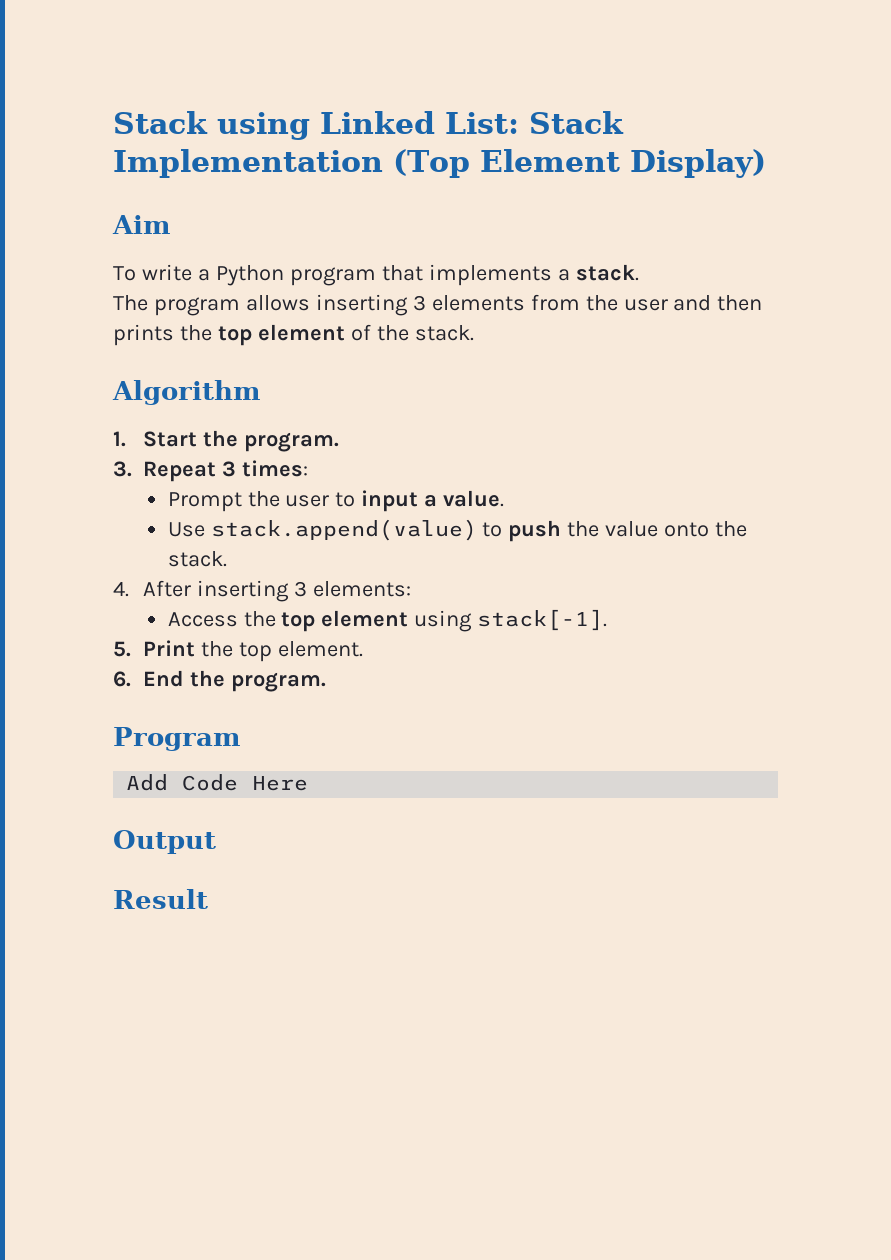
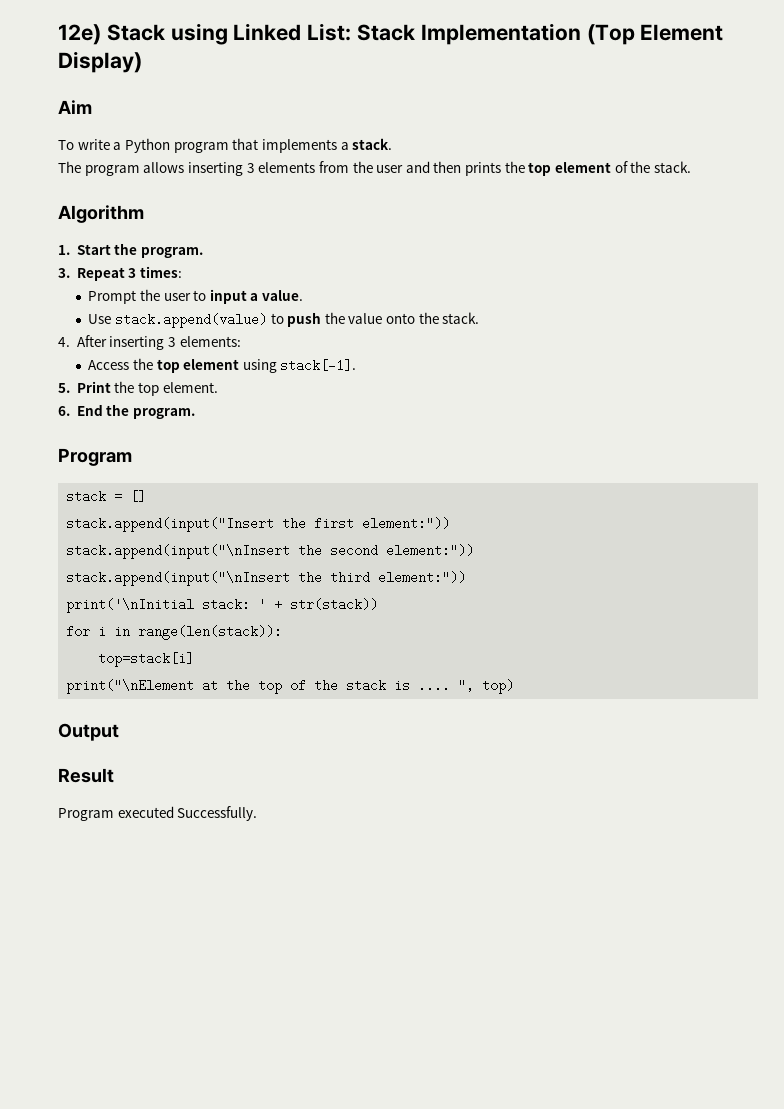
(113, 122) none -> [58,24,101,45] 12e)
[126,774,309,791] Add Code Here -> [66,490,147,503] [66,517,451,532] [66,544,475,559] [66,571,467,586] [66,598,379,613] [66,625,283,640] [98,652,195,667] [66,679,515,694] stack = [] // stack.append(input("Insert the first element:")) // stack.append(input("\nInsert the second element:")) // stack.append(input("\nInsert the third element:")) // print('\nInitial stack: ' + str(stack)) // for i in range(len(stack)): // top=stack[i] // print("\nElement at the top of the stack is .... ", top)
(208, 899) none -> [58,806,258,821] // Program executed Successfully.

